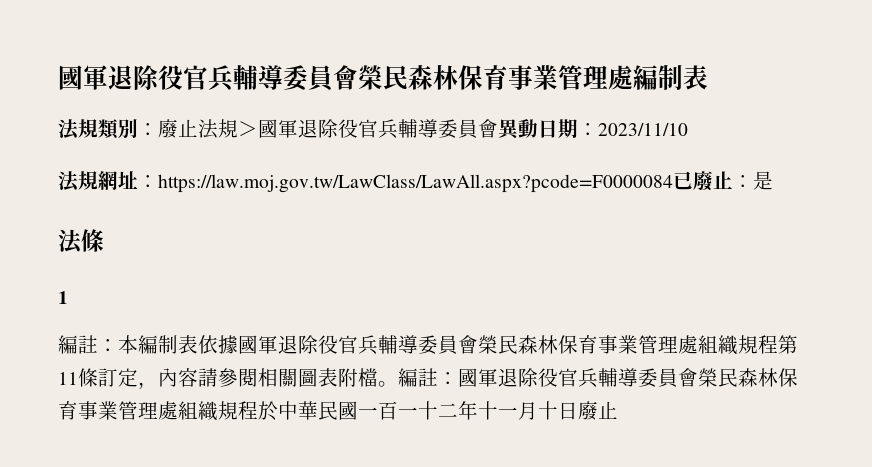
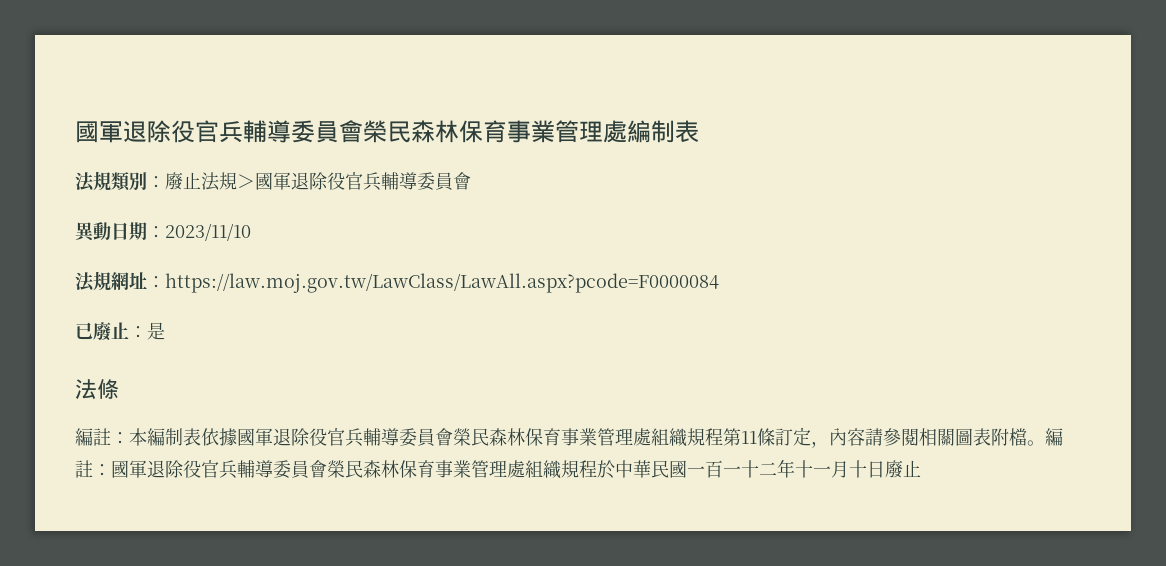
(498, 128) none -> (471, 181) //
(673, 183) none -> (719, 283) //
[58,291,68,304] // 1 -> (119, 389) none

